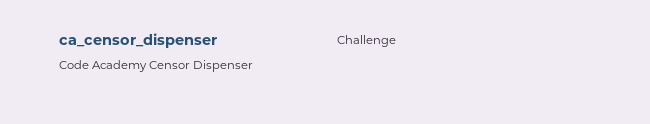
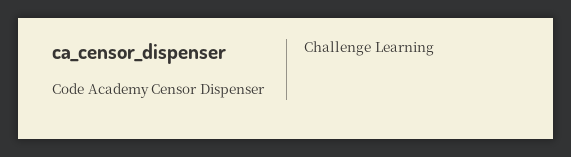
(396, 41) none -> [374,42,434,56] Learning

